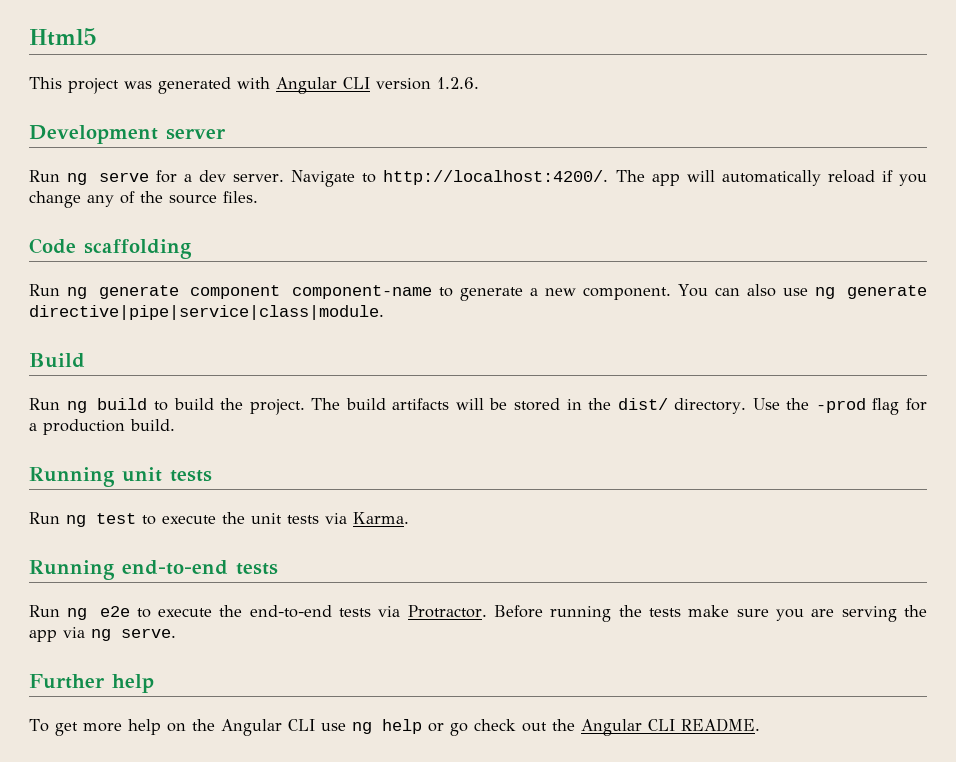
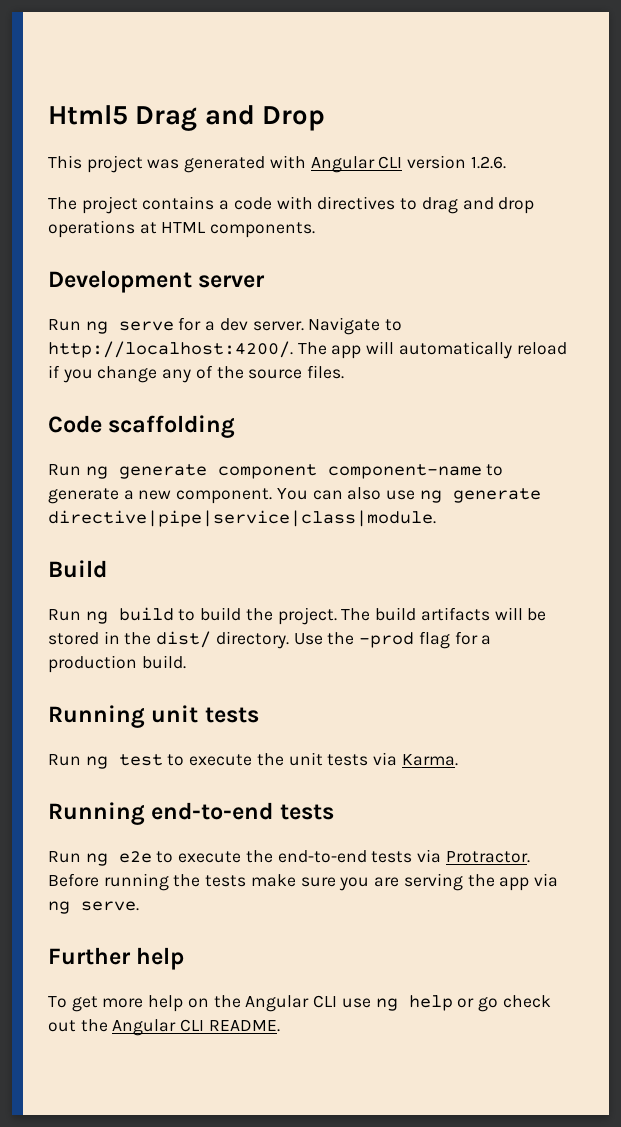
(97, 37) none -> [135,105,326,131] Drag and Drop
(479, 83) none -> [48,196,535,214] [48,220,316,238] // The project contains a code with directives to drag and drop operations at HTML components.

